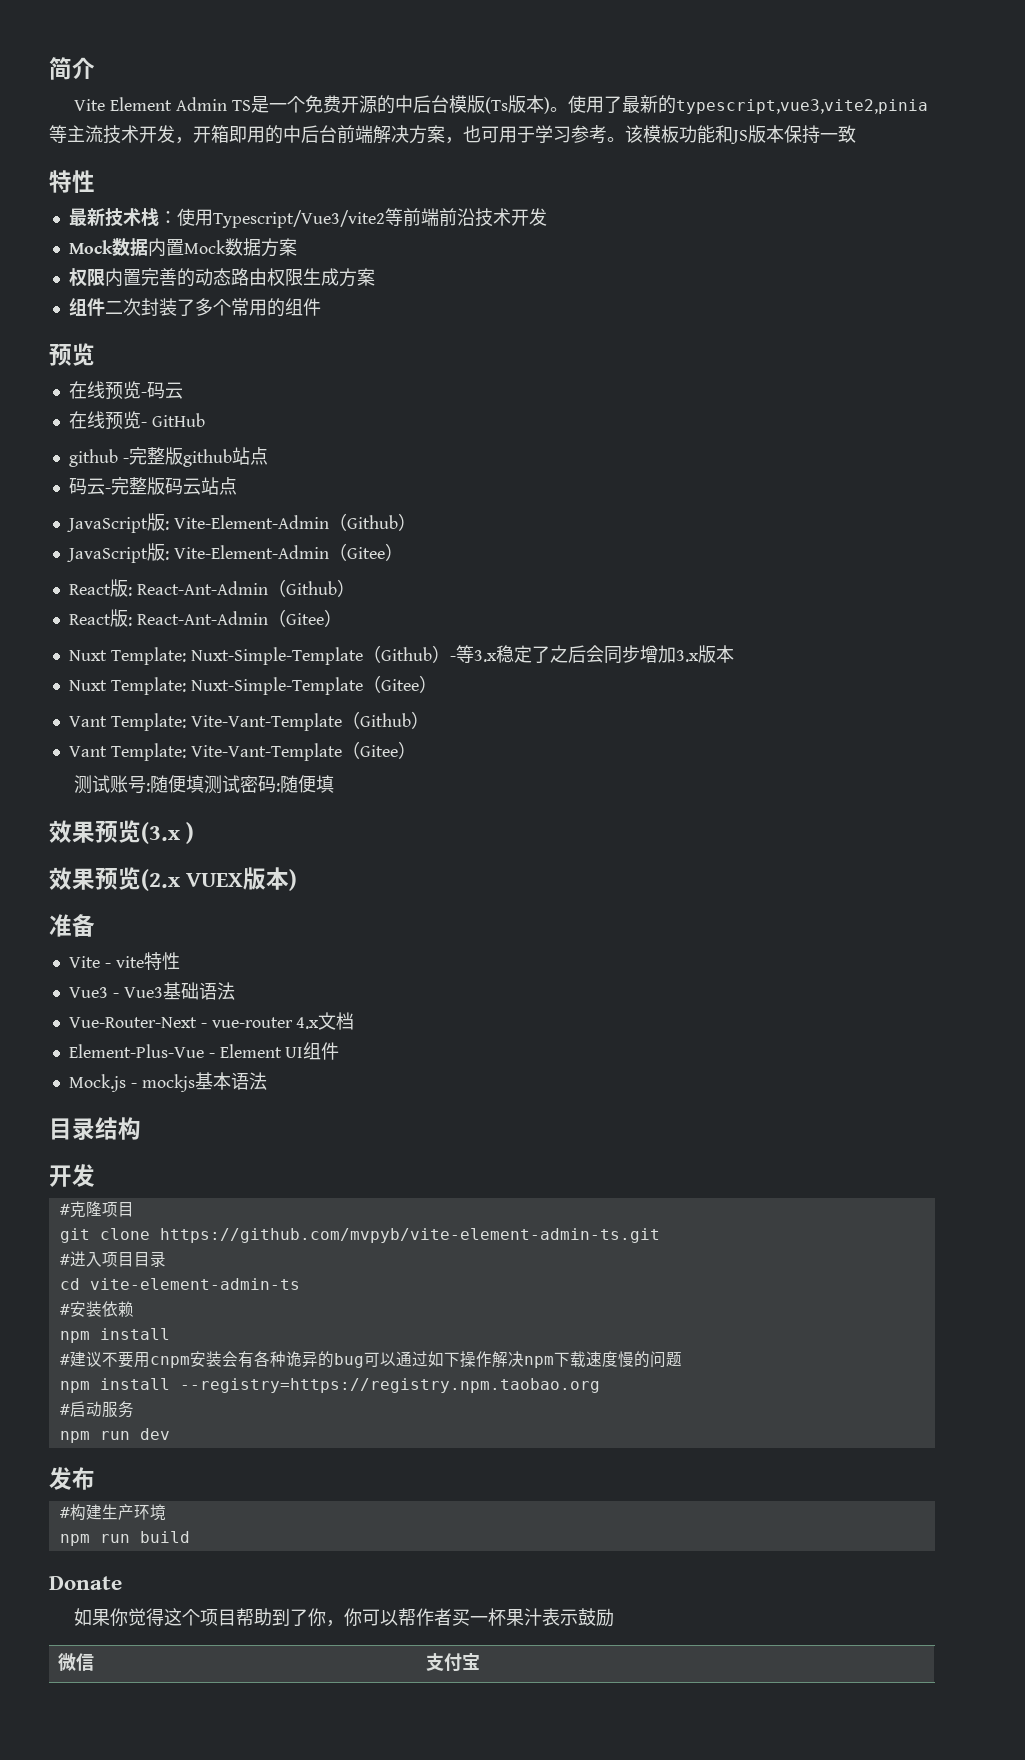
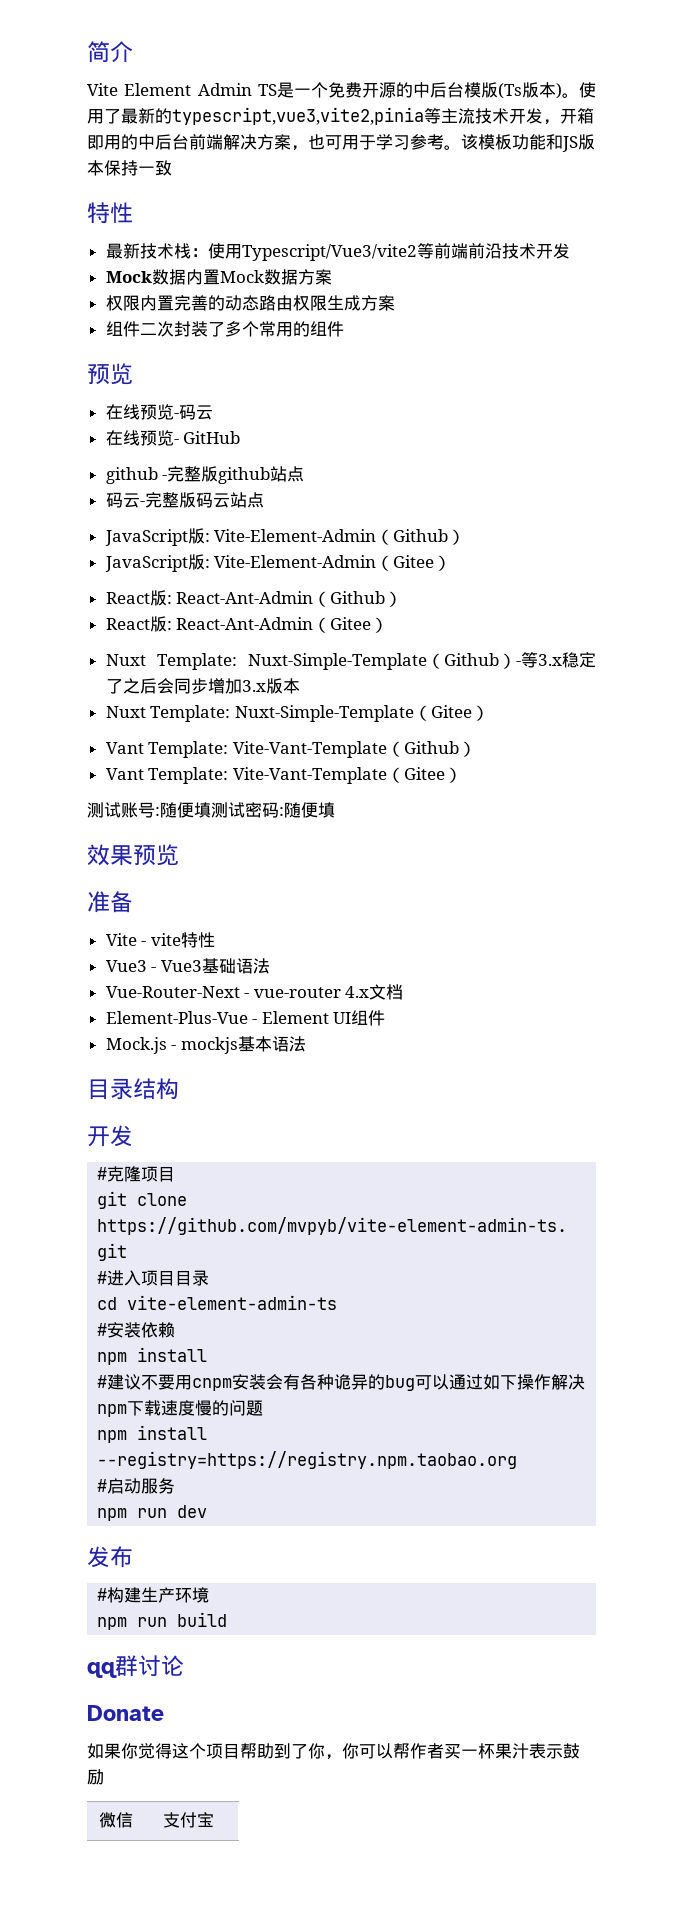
[141,822,195,844] [49,867,298,891] (3.x ) // 效果预览(2.x VUEX版本) -> (179, 855) none
(190, 1537) none -> [87,1655,184,1678] // qq群讨论

